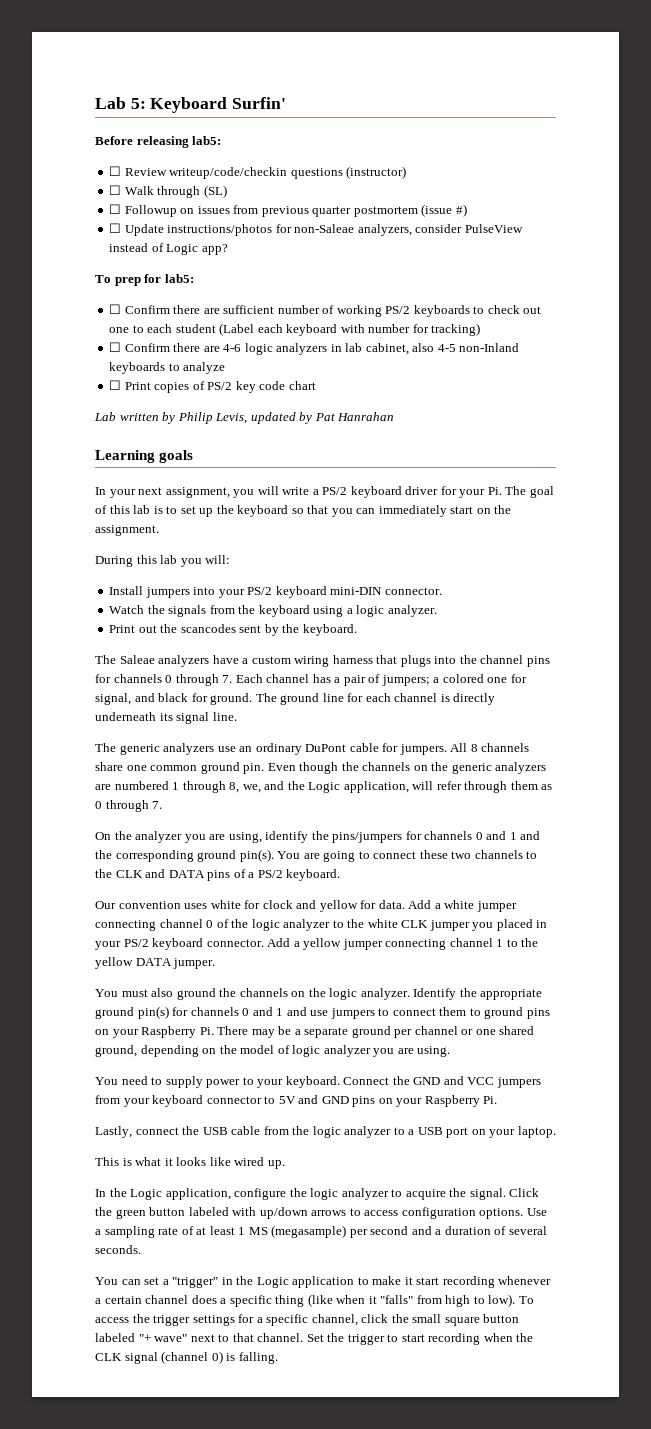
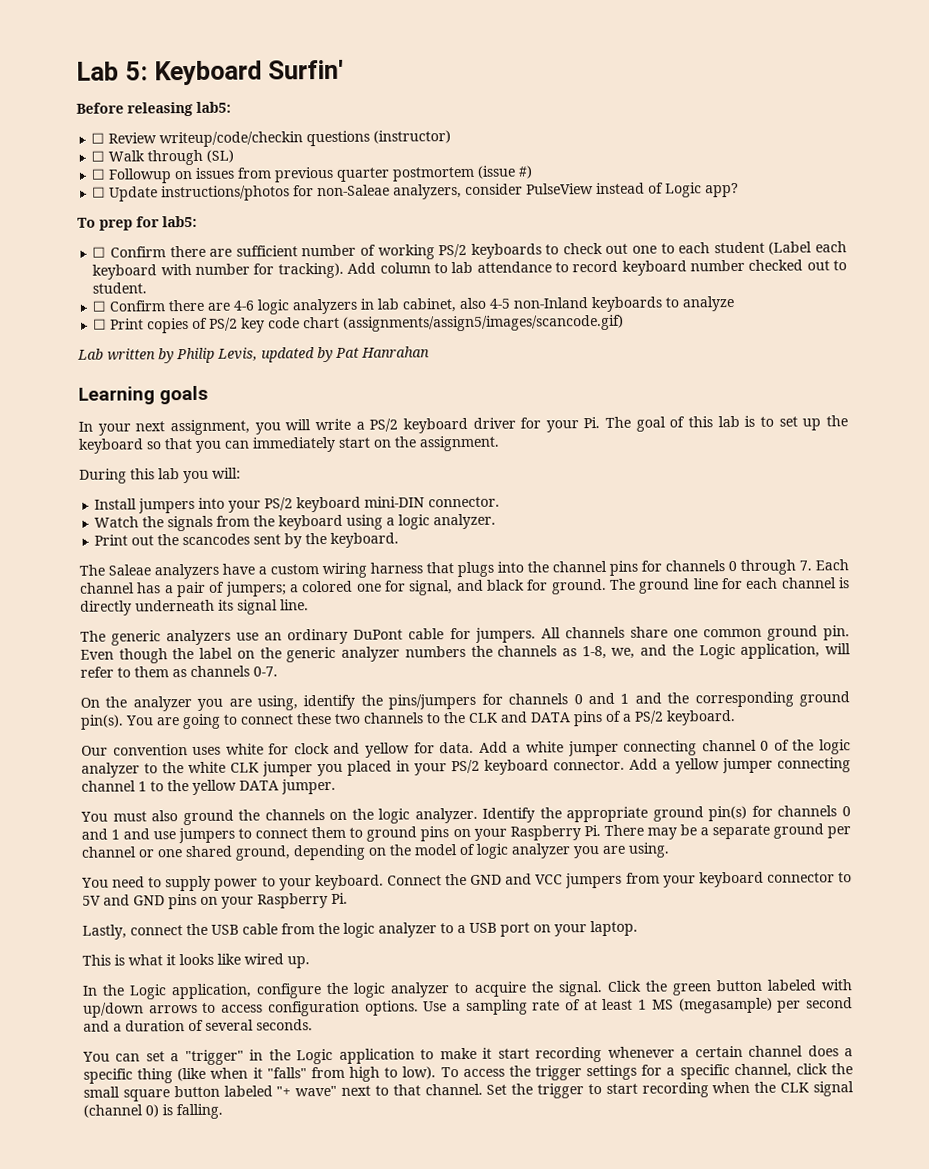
[431,323,481,336] tracking) -> [277,259,848,279] [92,282,148,294] tracking). Add column to lab attendance to record keyboard number checked out to student.
(316, 385) none -> [343,314,625,332] (assignments/assign5/images/scancode.gif)
[470,744,478,752] 8 -> (561, 633) none
[362,762,411,771] channels -> [199,647,234,659] label
[495,762,547,774] [95,781,240,793] analyzers are numbered 1 through 8, -> [341,645,607,662] analyzer numbers the channels as 1-8,
[464,781,508,793] through -> [117,667,131,678] to
[95,800,163,812] 0 through 7. -> [190,665,278,678] channels 0-7.

